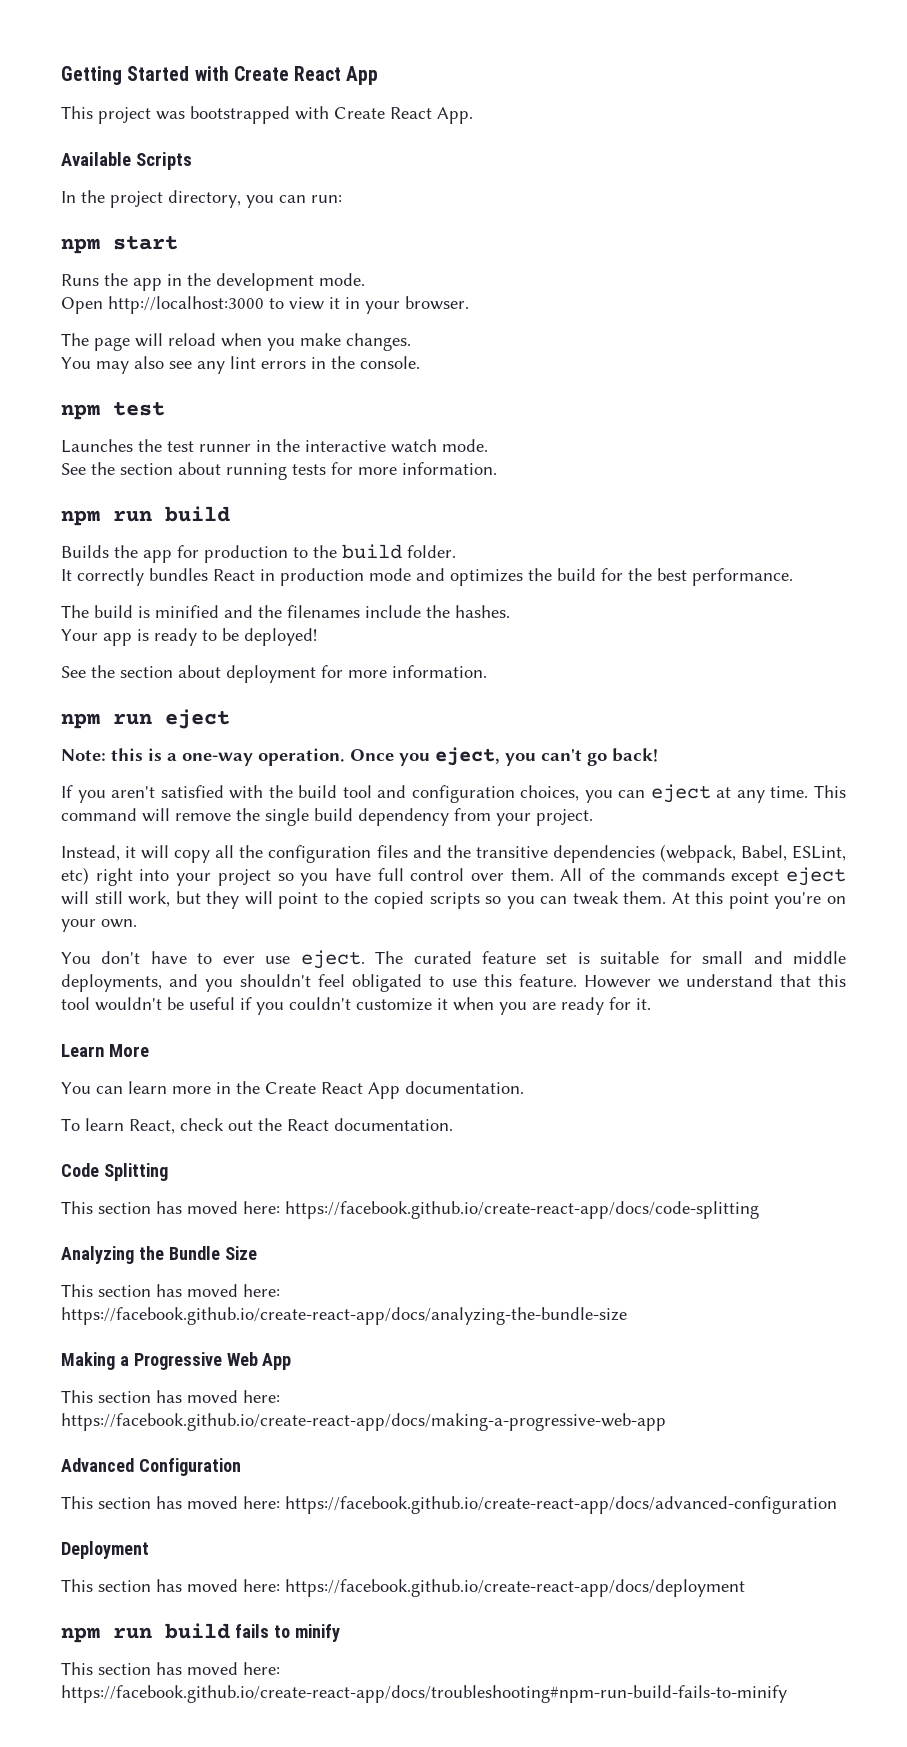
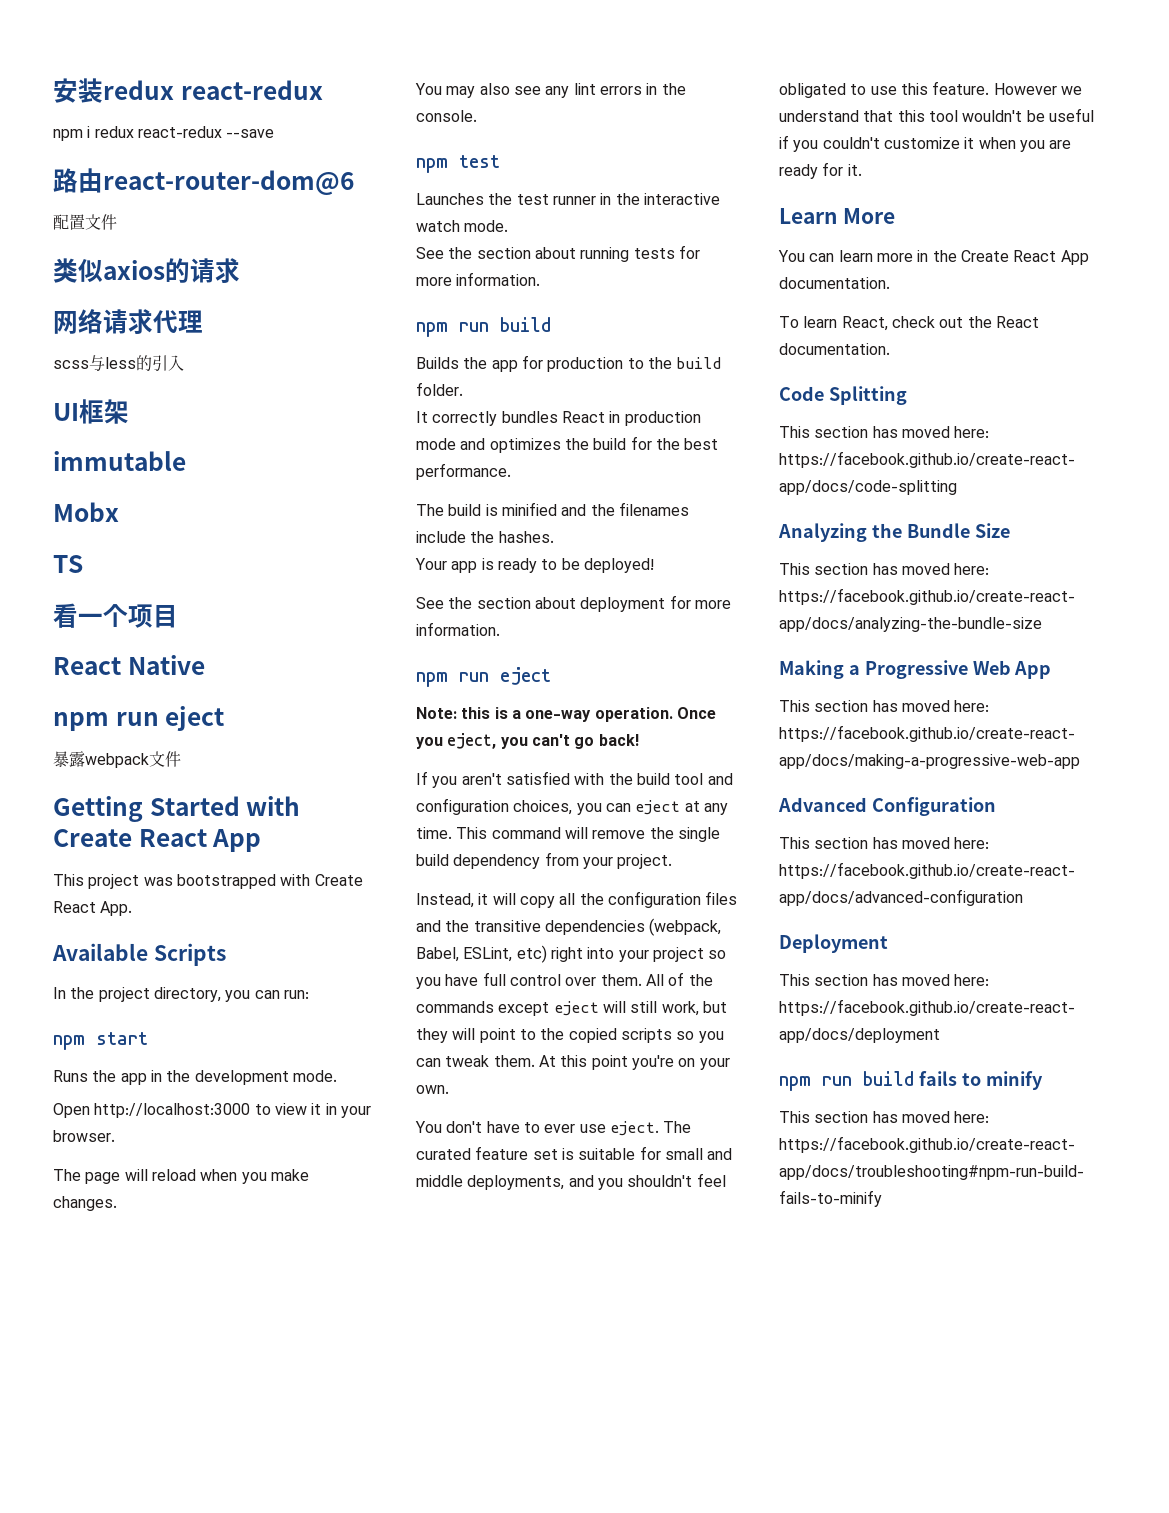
(61, 75) none -> [53,78,323,103] [53,126,275,141] [53,168,354,195] [53,214,117,230] [53,258,240,284] [53,309,203,335] [53,355,184,372] [53,399,129,424] [53,451,186,471] [53,502,119,522] [53,555,83,573] [53,603,178,628] [53,655,205,675] [53,706,225,731] [53,751,181,768] 安装redux react-redux // npm i redux react-redux --save // 路由react-router-dom@6 // 配置文件 // 类似axios的请求 // 网络请求代理 // scss与less的引入 // UI框架 // immutable // Mobx // TS // 看一个项目 // React Native // npm run eject // 暴露webpack文件 //

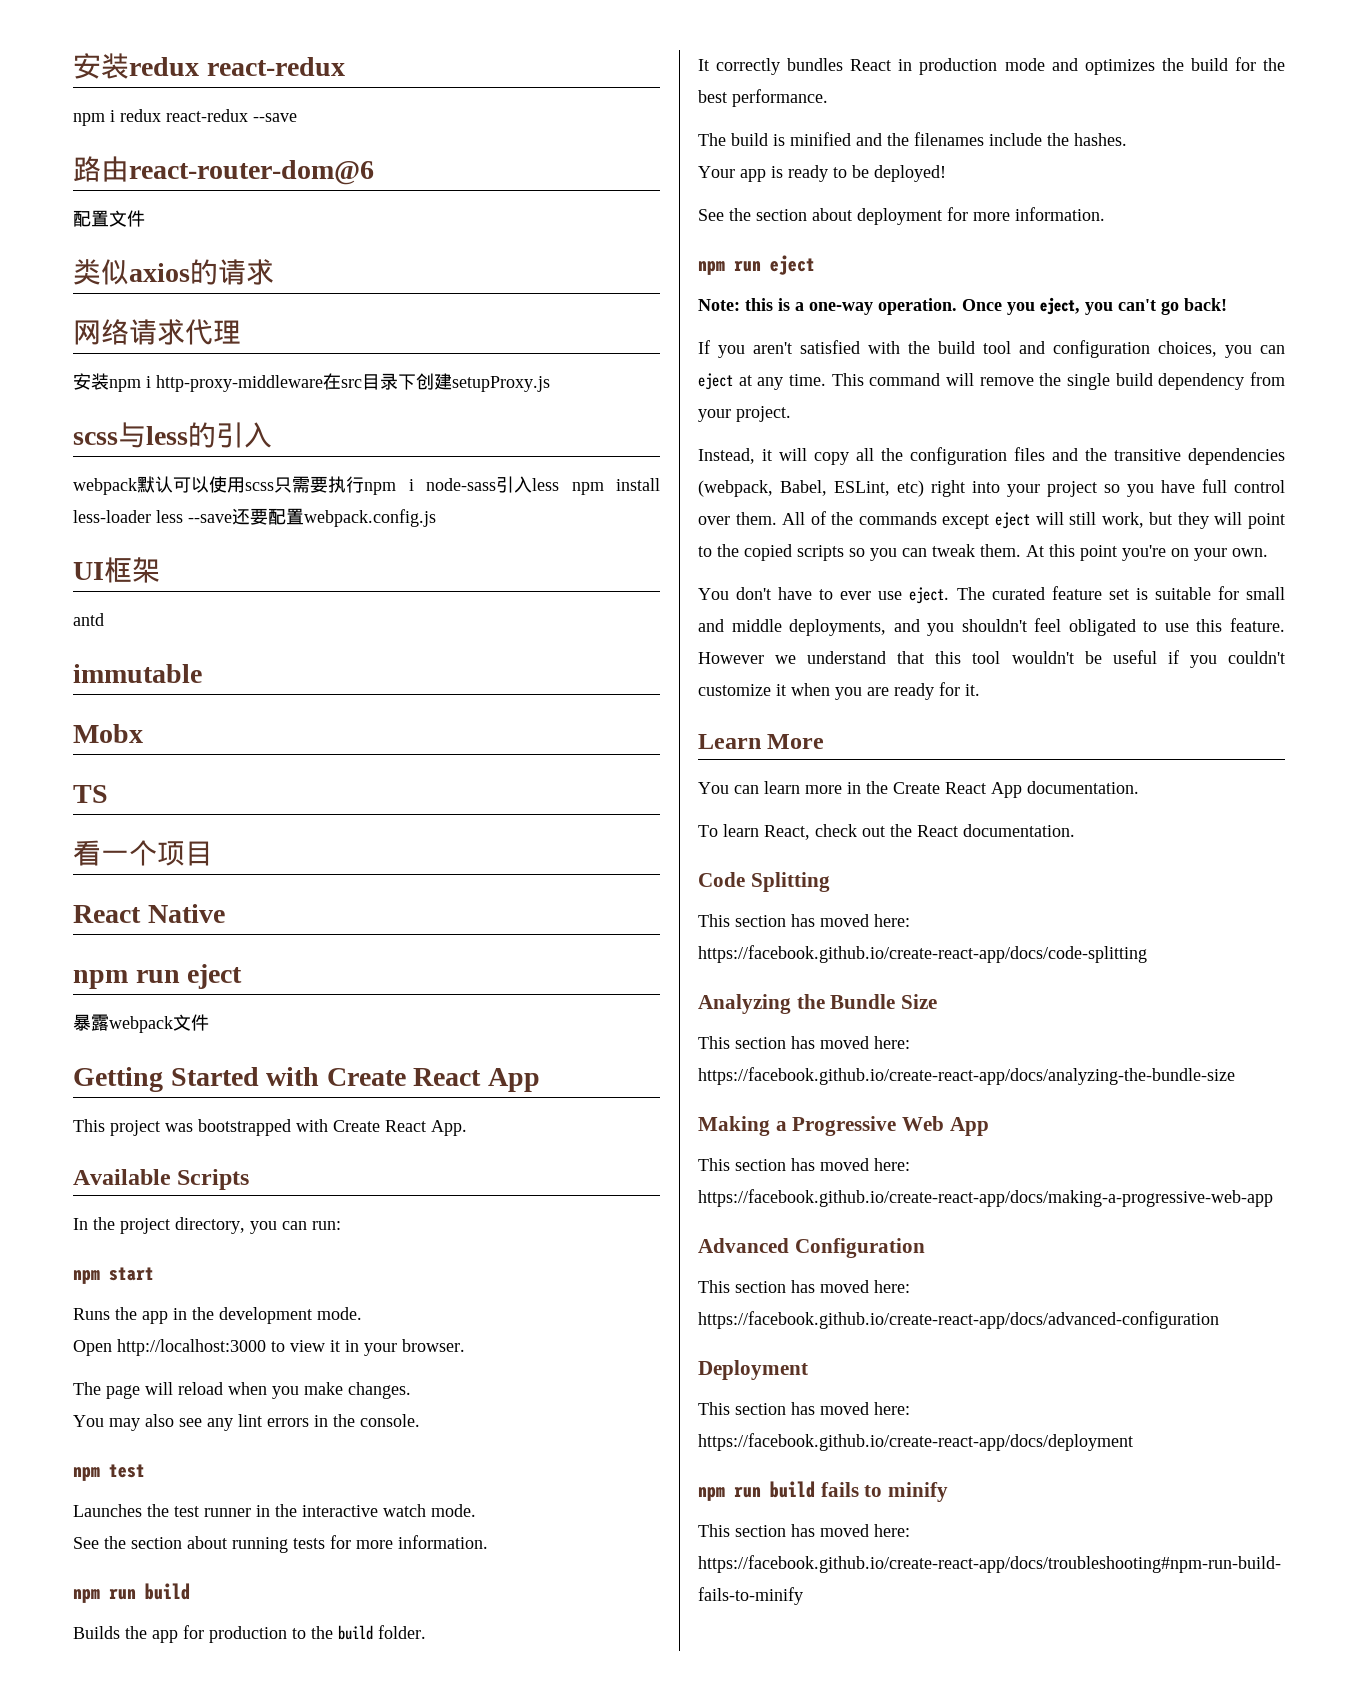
[53,355,184,372] scss与less的引入 -> [73,373,550,392] [73,422,272,448] [73,476,660,495] [73,508,436,527] 安装npm i http-proxy-middleware在src目录下创建setupProxy.js // scss与less的引入 // webpack默认可以使用scss只需要执行npm i node-sass引入less npm install less-loader less --save还要配置webpack.config.js
(129, 411) none -> [73,613,104,626] // antd

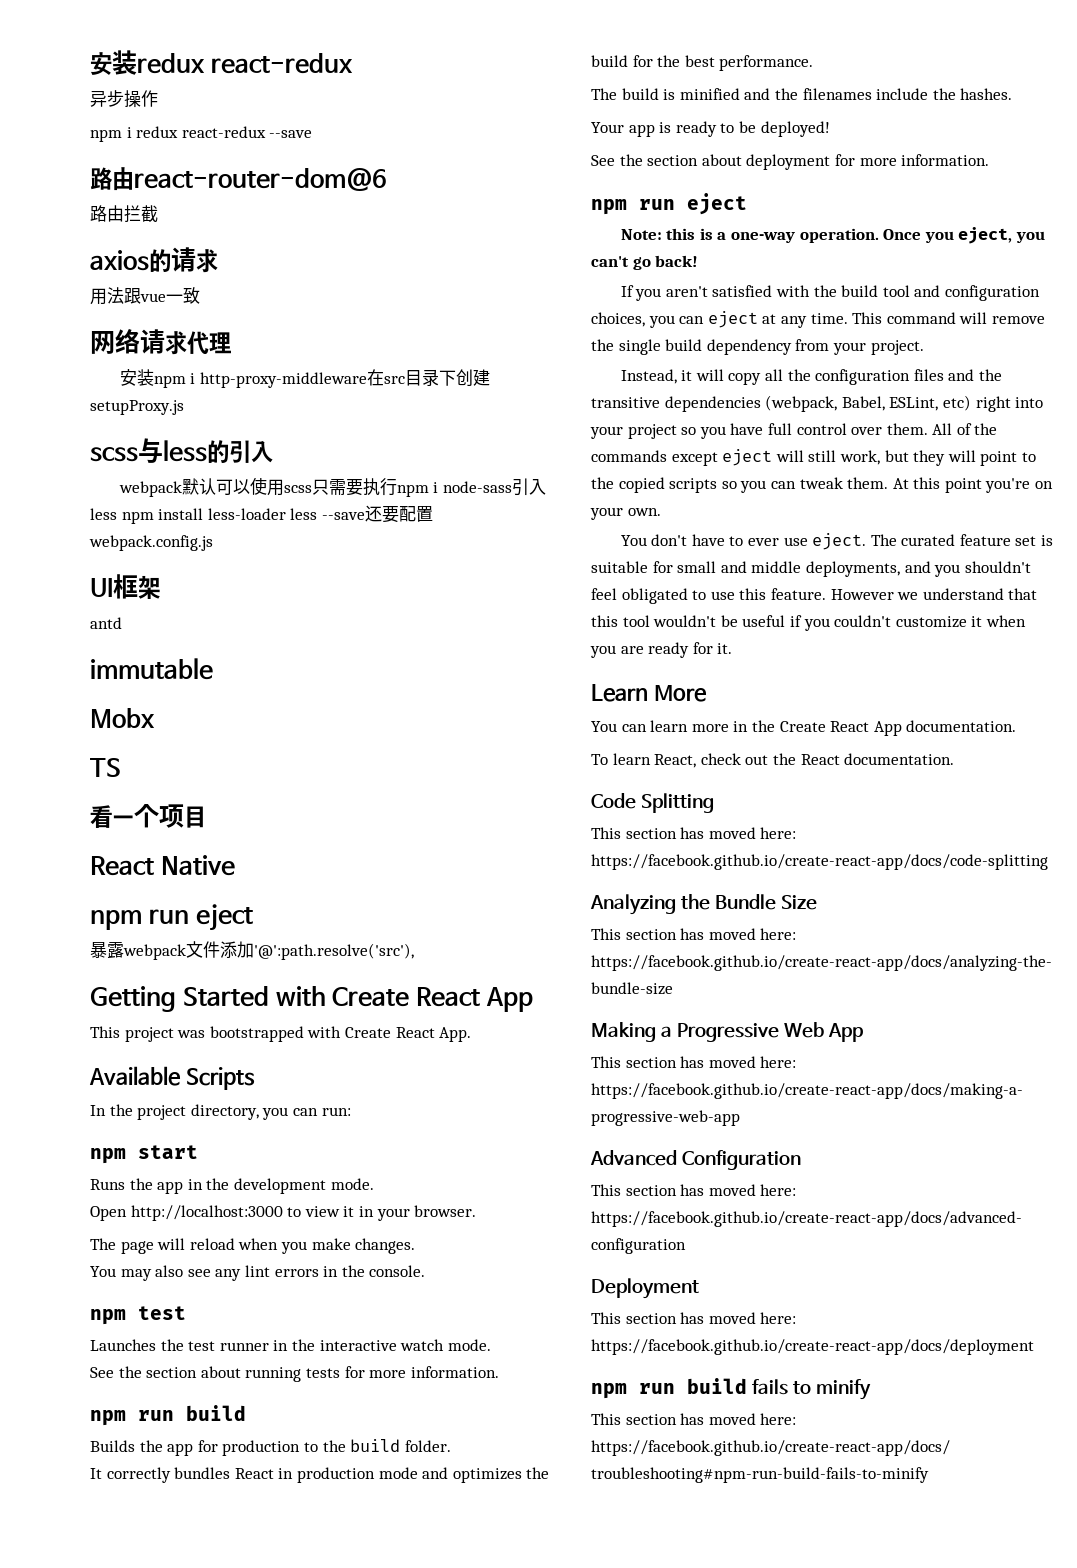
(345, 66) none -> [90,90,158,108] // 异步操作
[73,210,145,227] [73,259,129,285] 配置文件 // 类似 -> [90,205,158,222] 路由拦截 //
(274, 272) none -> [90,287,200,305] // 用法跟vue一致
(209, 1022) none -> [220,941,414,960] 添加'@':path.resolve('src'),

